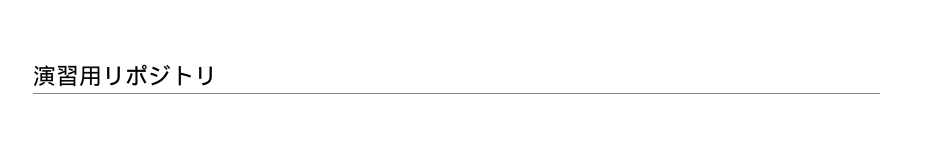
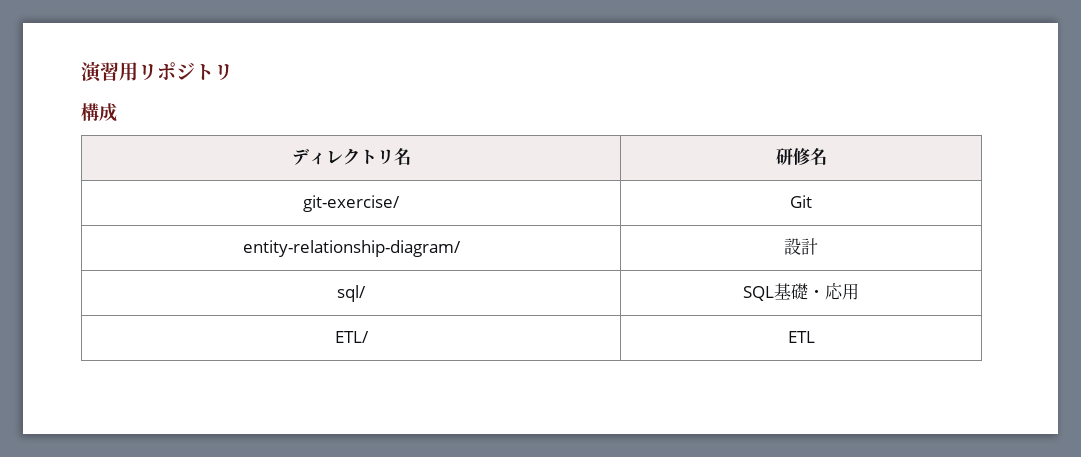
(217, 76) none -> [81,103,117,122] [291,148,411,165] [775,148,827,165] [303,195,400,212] [790,195,812,208] [242,240,461,257] [784,238,818,255] [337,285,366,302] [743,283,859,301] [334,331,369,343] [787,331,815,343] // 構成 // ディレクトリ名 | 研修名 // git-exercise/ | Git // entity-relationship-diagram/ | 設計 // sql/ | SQL基礎・応用 // ETL/ | ETL

